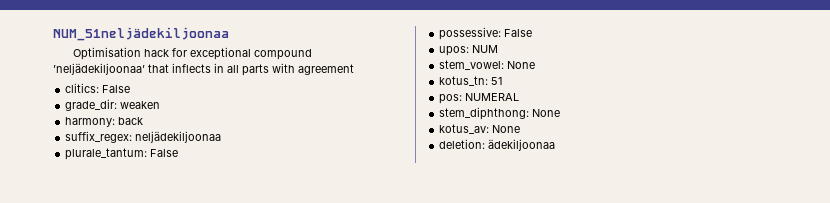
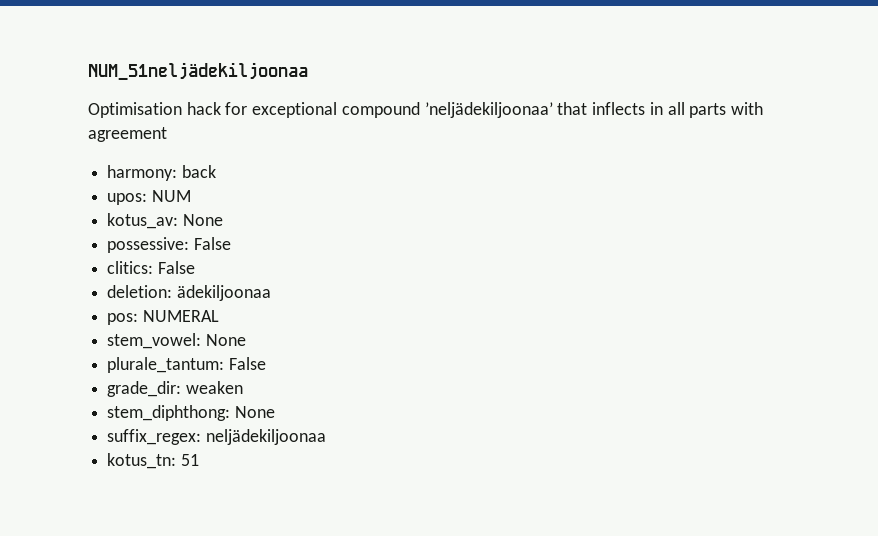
[65,83,100,93] clitics: -> [107,165,216,181] [107,190,191,205] [107,213,223,229] [107,237,231,253] [107,261,195,274] [107,285,271,301] [107,310,219,325] [107,333,246,349] [107,357,225,373] harmony: back // upos: NUM // kotus_av: None // possessive: False // clitics: False // deletion: ädekiljoonaa // pos: NUMERAL // stem_vowel: None // plurale_tantum:
[65,117,144,127] harmony: back -> [107,405,275,421] stem_diphthong: None
[65,148,179,160] [439,27,533,40] [439,45,499,56] [439,60,536,70] [439,76,503,86] [439,93,520,104] [439,107,561,120] [439,124,521,134] [439,139,556,151] plurale_tantum: False // possessive: False // upos: NUM // stem_vowel: None // kotus_tn: 51 // pos: NUMERAL // stem_diphthong: None // kotus_av: None // deletion: ädekiljoonaa -> [107,453,199,469] kotus_tn: 51

